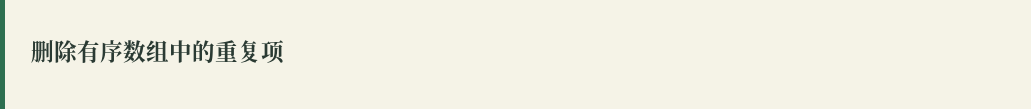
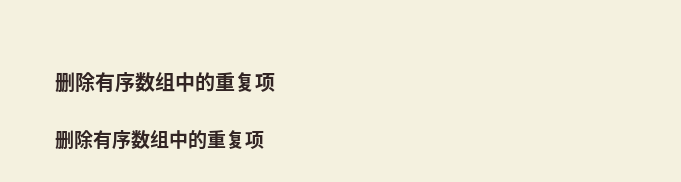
[31,40,285,64] 删除有序数组中的重复项 -> [55,72,275,93] [55,130,264,150] 删除有序数组中的重复项 // 删除有序数组中的重复项

